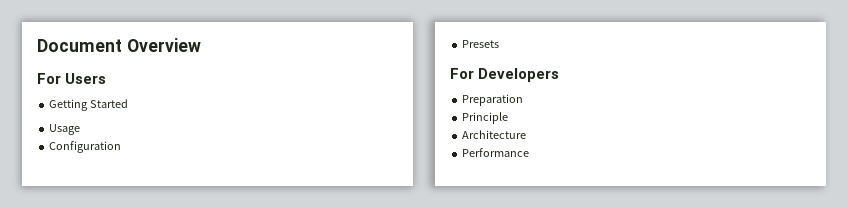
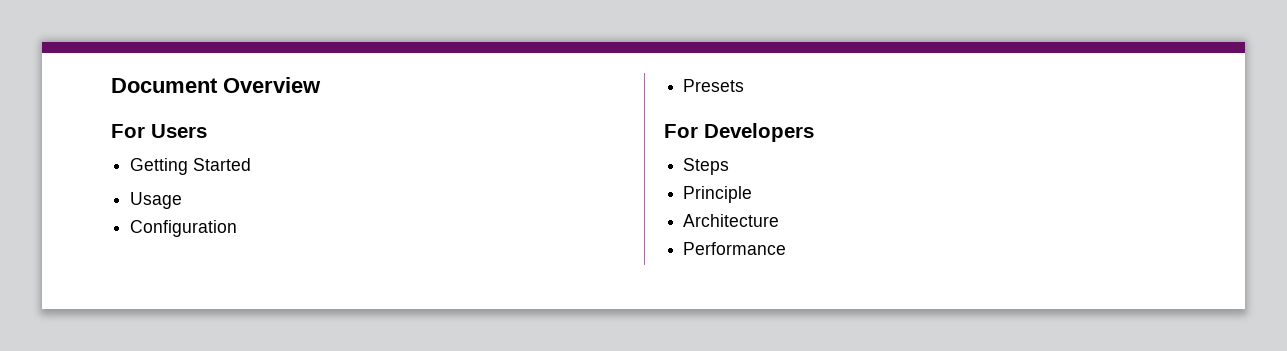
[462,94,524,106] Preparation -> [683,158,730,175] Steps

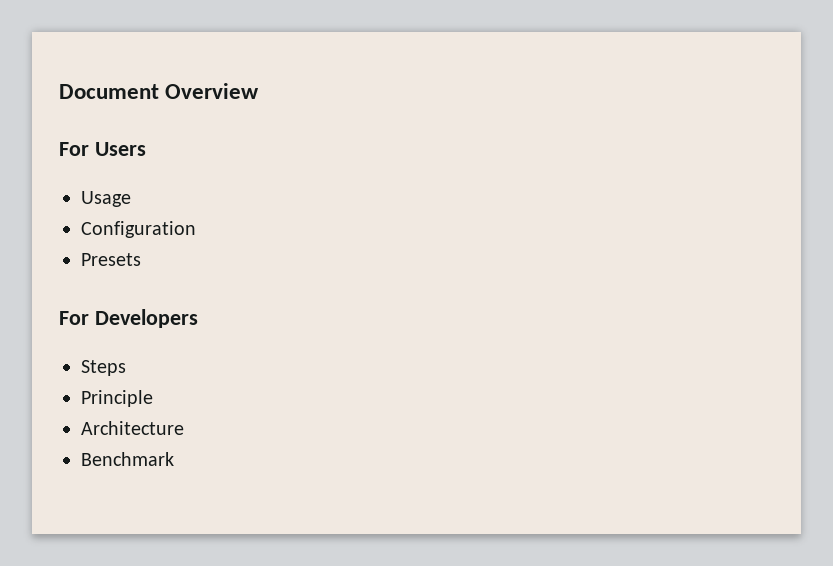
[130,158,252,175] // Getting Started -> (146, 149) none
[683,242,787,255] Performance -> [81,452,174,466] Benchmark

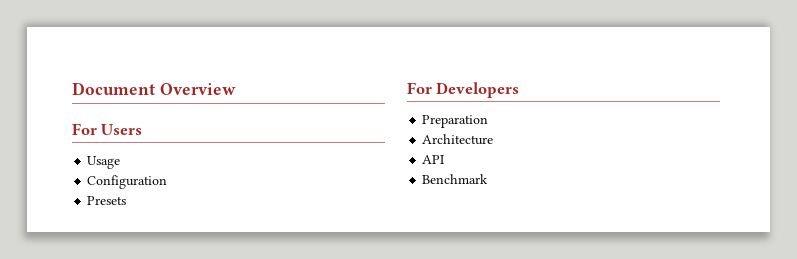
[81,360,126,376] [81,390,153,407] Steps // Principle -> [422,115,489,128] Preparation
(184, 428) none -> [422,155,445,164] // API

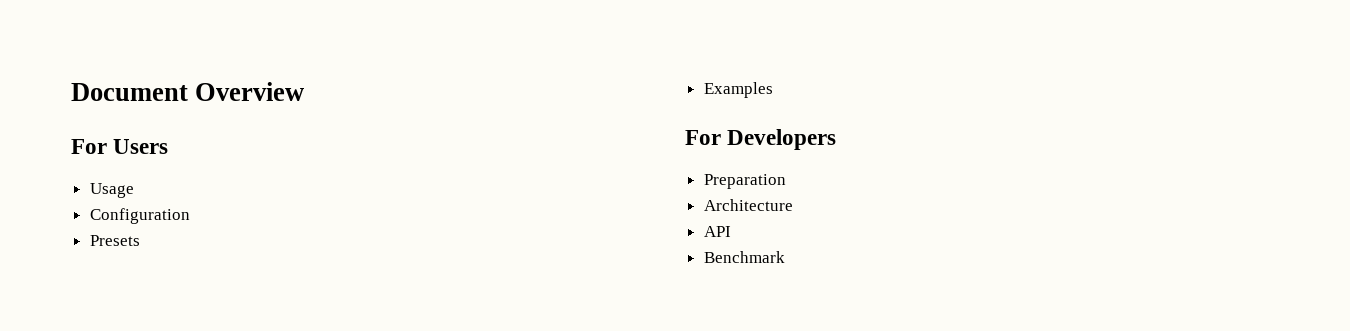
(127, 200) none -> [703,82,773,98] // Examples

